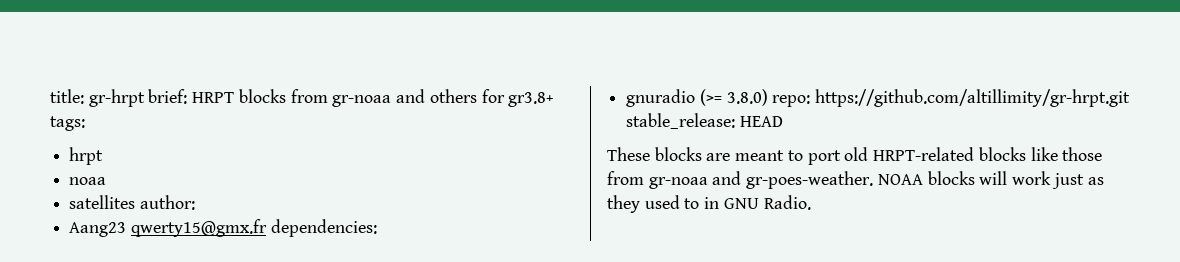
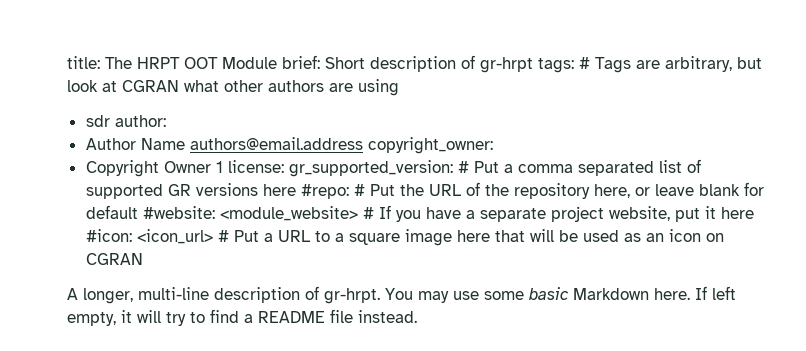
[88,89,554,107] [50,116,85,131] [69,147,104,165] [69,177,107,185] [69,195,195,210] [69,219,377,237] [626,89,1131,107] [626,113,783,129] [607,147,1103,165] [607,171,1104,189] [607,195,811,213] gr-hrpt brief: HRPT blocks from gr-noaa and others for gr3.8+ tags: // hrpt // noaa // satellites author: // Aang23 qwerty15@gmx.fr dependencies: // gnuradio (>= 3.8.0) repo: https://github.com/altillimity/gr-hrpt.git stable_release: HEAD // These blocks are meant to port old HRPT-related blocks like those from gr-noaa and gr-poes-weather. NOAA blocks will work just as they used to in GNU Radio. -> [105,55,762,73] [67,79,399,96] [85,115,166,127] [85,137,493,154] [85,159,701,177] [85,182,764,199] [85,205,754,222] [85,229,724,246] [85,253,143,265] [67,286,736,304] [67,309,417,326] The HRPT OOT Module brief: Short description of gr-hrpt tags: # Tags are arbitrary, but look at CGRAN what other authors are using // sdr author: // Author Name authors@email.address copyright_owner: // Copyright Owner 1 license: gr_supported_version: # Put a comma separated list of supported GR versions here #repo: # Put the URL of the repository here, or leave blank for default #website: <module_website> # If you have a separate project website, put it here #icon: <icon_url> # Put a URL to a square image here that will be used as an icon on CGRAN // A longer, multi-line description of gr-hrpt. You may use some basic Markdown here. If left empty, it will try to find a README file instead.

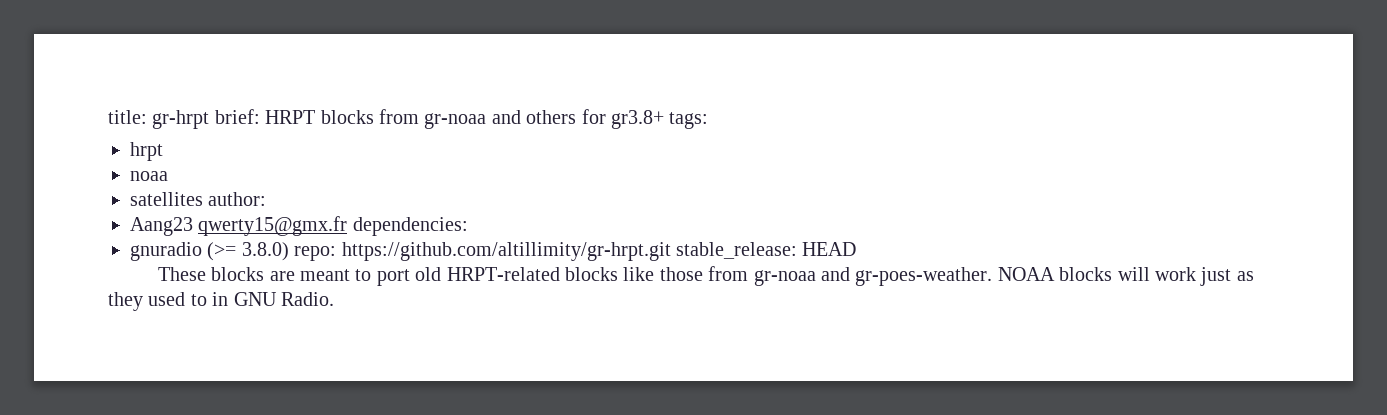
[105,55,762,73] [67,79,399,96] [85,115,166,127] [85,137,493,154] [85,159,701,177] [85,182,764,199] [85,205,754,222] [85,229,724,246] [85,253,143,265] [67,286,736,304] [67,309,417,326] The HRPT OOT Module brief: Short description of gr-hrpt tags: # Tags are arbitrary, but look at CGRAN what other authors are using // sdr author: // Author Name authors@email.address copyright_owner: // Copyright Owner 1 license: gr_supported_version: # Put a comma separated list of supported GR versions here #repo: # Put the URL of the repository here, or leave blank for default #website: <module_website> # If you have a separate project website, put it here #icon: <icon_url> # Put a URL to a square image here that will be used as an icon on CGRAN // A longer, multi-line description of gr-hrpt. You may use some basic Markdown here. If left empty, it will try to find a README file instead. -> [152,109,709,129] [130,142,163,161] [130,171,168,181] [130,192,267,206] [130,216,468,236] [130,242,857,261] [157,266,1254,286] [108,292,334,311] gr-hrpt brief: HRPT blocks from gr-noaa and others for gr3.8+ tags: // hrpt // noaa // satellites author: // Aang23 qwerty15@gmx.fr dependencies: // gnuradio (>= 3.8.0) repo: https://github.com/altillimity/gr-hrpt.git stable_release: HEAD // These blocks are meant to port old HRPT-related blocks like those from gr-noaa and gr-poes-weather. NOAA blocks will work just as they used to in GNU Radio.

